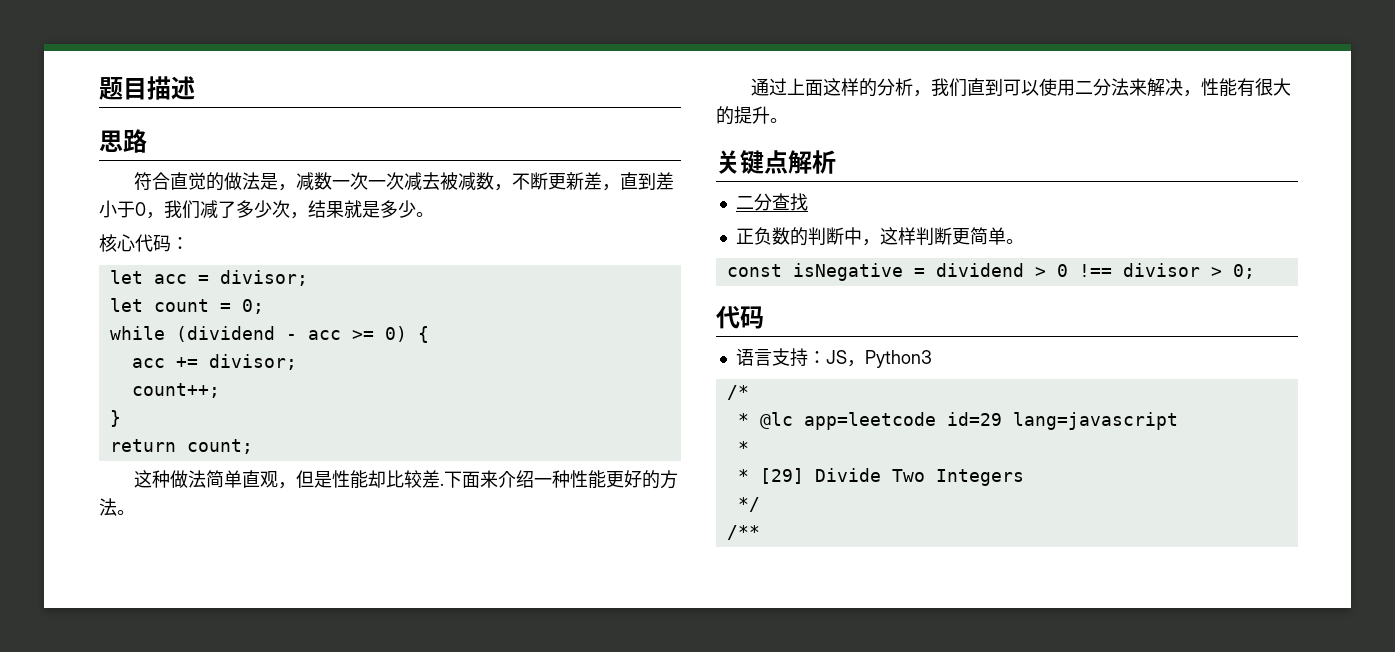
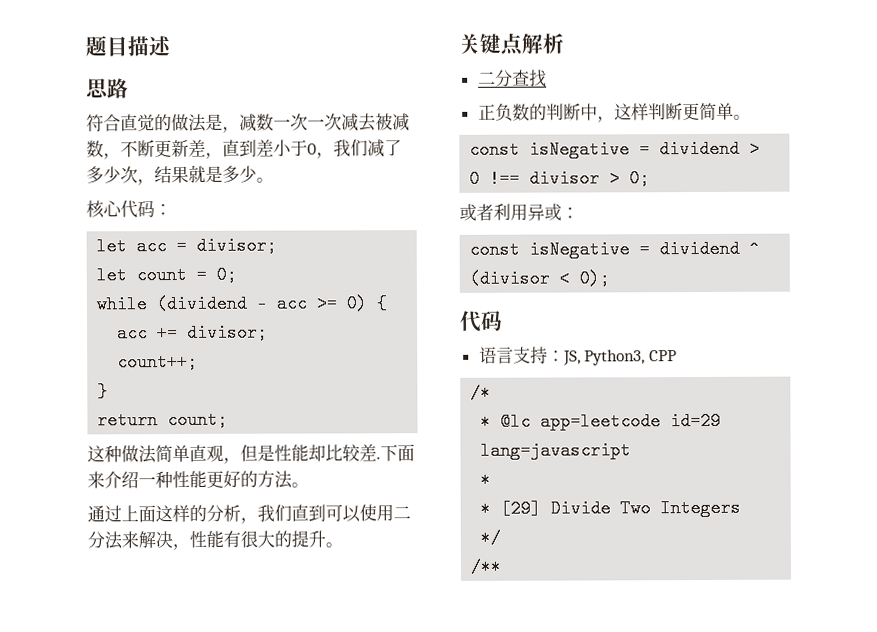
(1255, 271) none -> [459,203,579,221] [469,239,761,259] [469,269,611,288] // 或者利用异或： // const isNegative = dividend ^ (divisor < 0);
[825,350,932,368] JS，Python3 -> [562,349,677,366] JS, Python3, CPP

